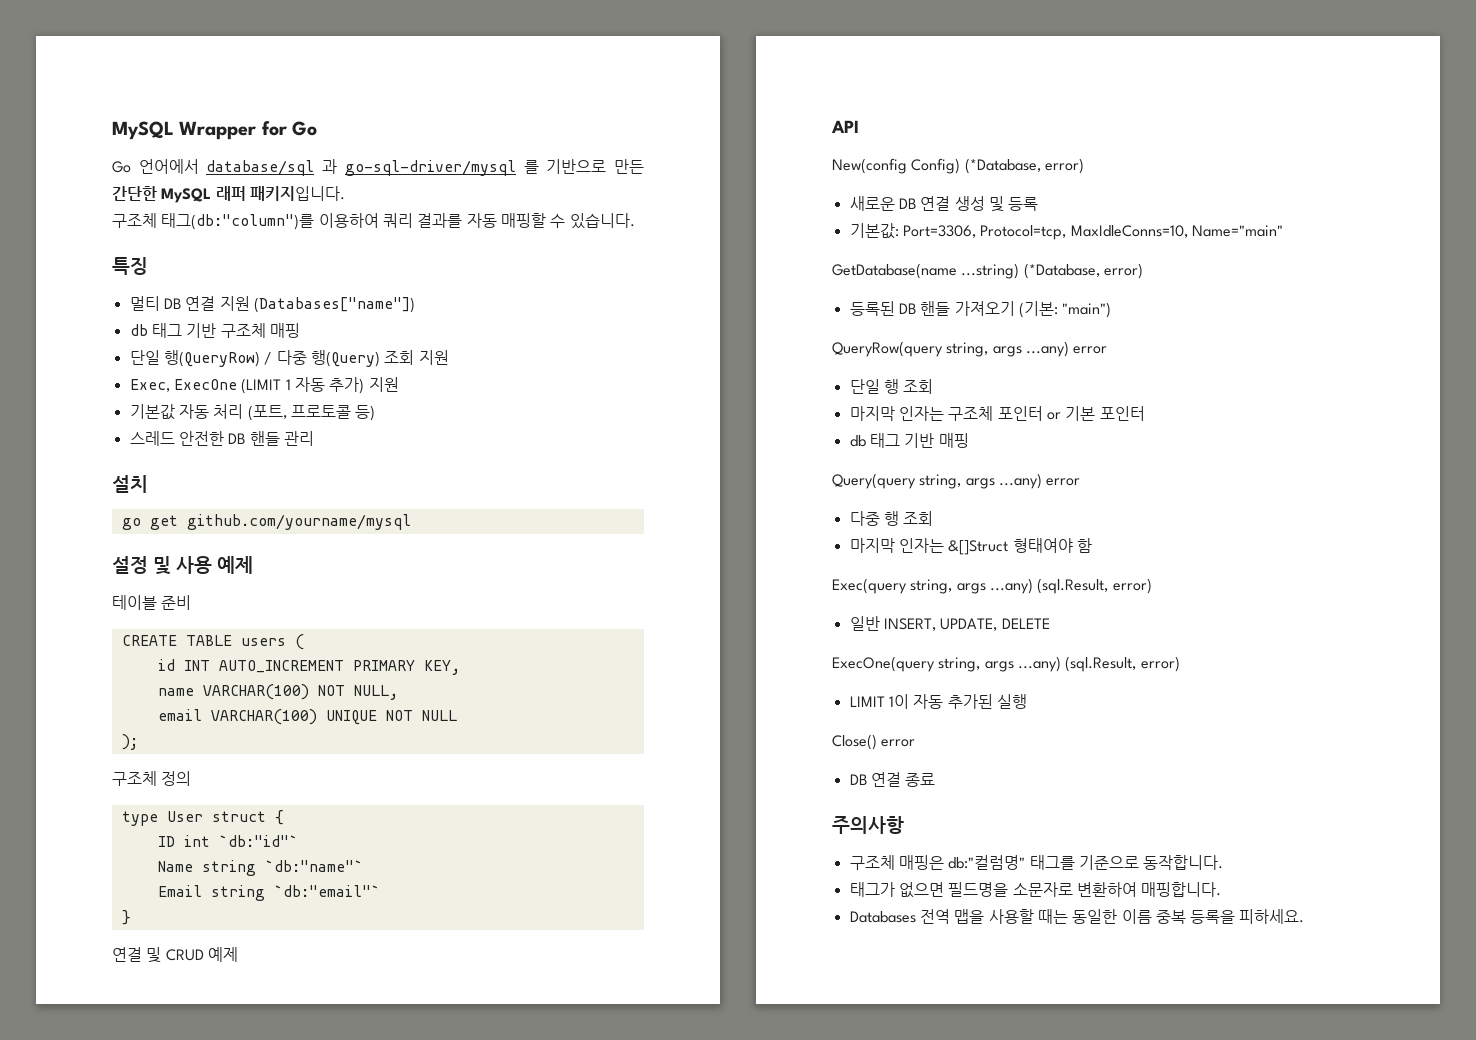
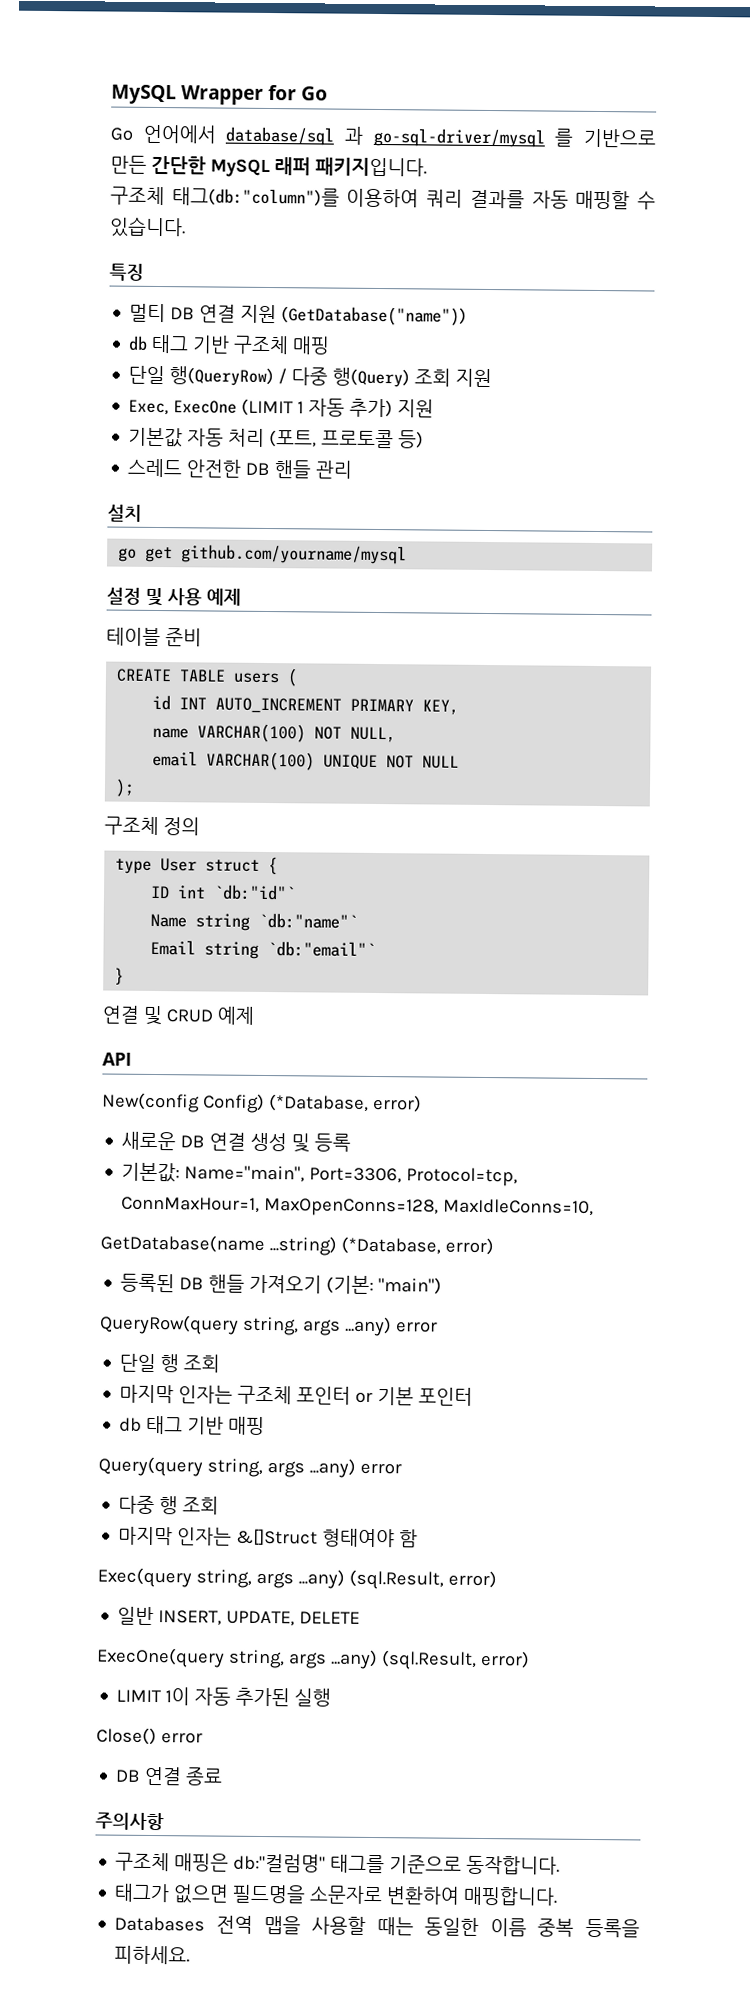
[253,297,415,313] (Databases["name"]) -> [281,306,468,326] (GetDatabase("name"))
(899, 231) none -> [184,1165,306,1183] Name="main",
(1067, 232) none -> [121,1196,440,1217] ConnMaxHour=1, MaxOpenConns=128,
[1191,225,1283,237] Name="main" -> (595, 1207) none

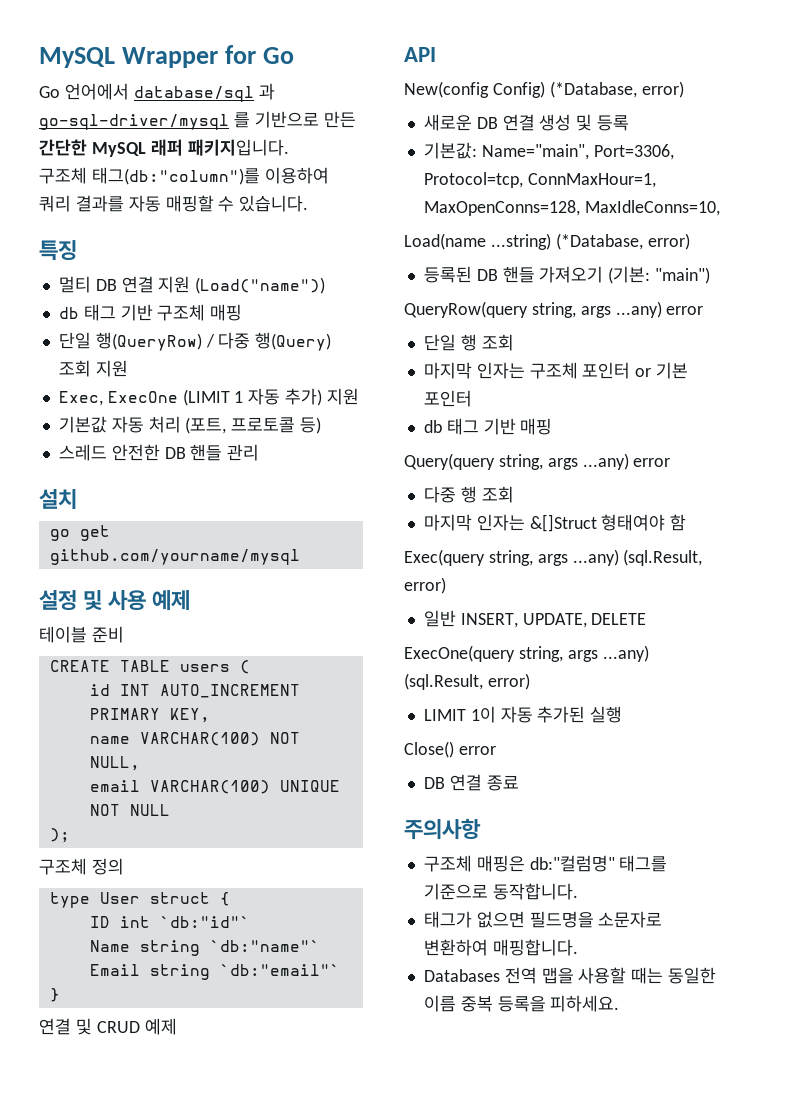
[281,306,468,326] (GetDatabase("name")) -> [195,277,326,294] (Load("name"))
[100,1234,265,1254] GetDatabase(name -> [404,233,486,250] Load(name

